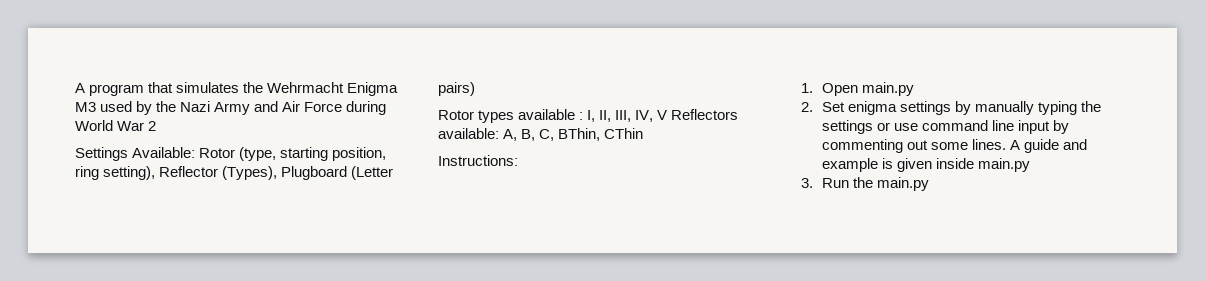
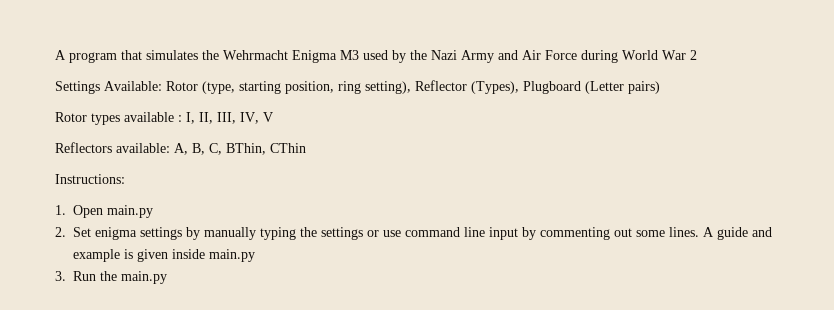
(668, 115) none -> (273, 117) //

